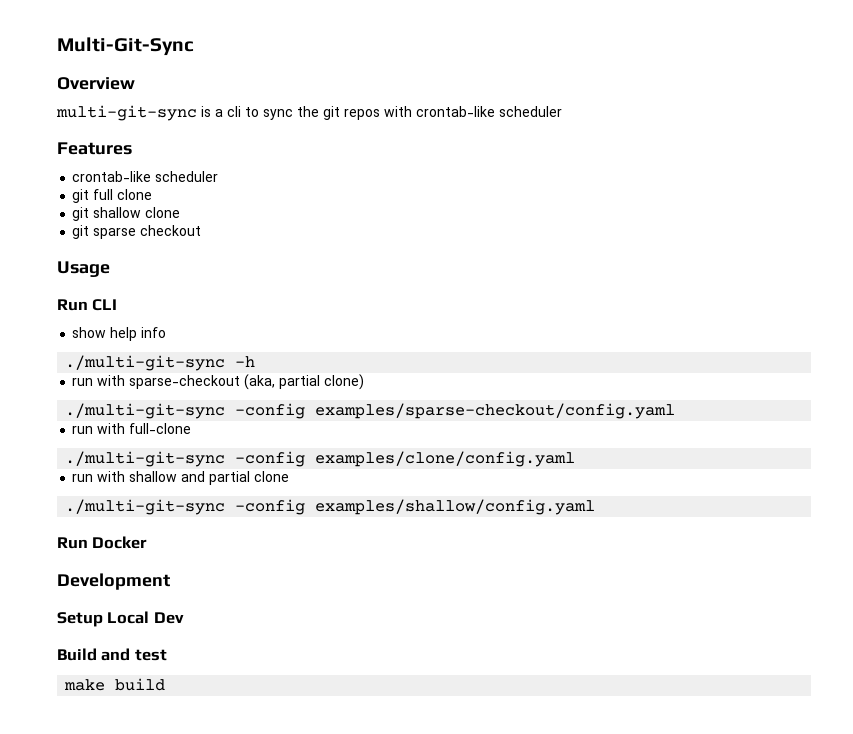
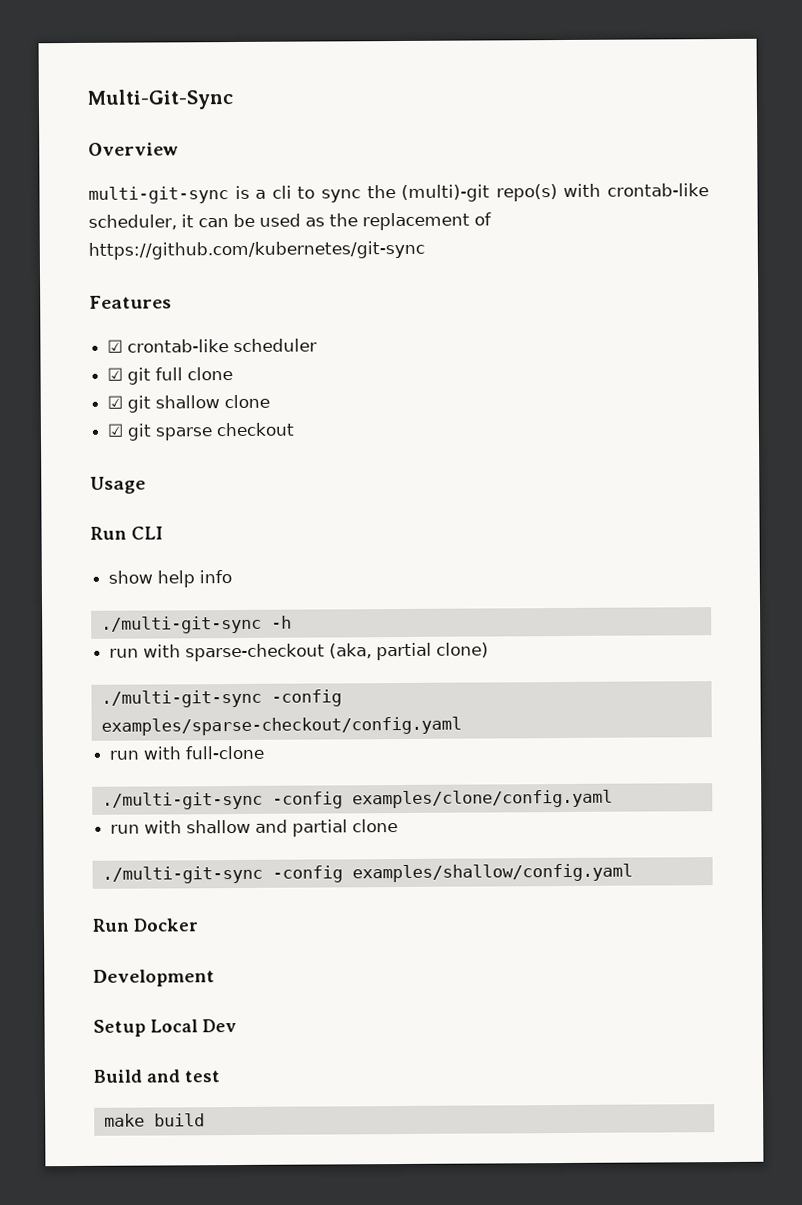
[323,106,562,120] [57,142,132,155] [72,171,219,182] git repos with crontab-like scheduler // Features // crontab-like scheduler // -> [401,183,710,202] [88,212,492,231] [88,240,425,260] [89,295,172,309] [107,338,318,353] [107,367,124,381] (multi)-git repo(s) with crontab-like scheduler, it can be used as the replacement of https://github.com/kubernetes/git-sync // Features // ☑ crontab-like scheduler // ☑
(153, 194) none -> [107,395,124,409] ☑
(181, 212) none -> [107,423,124,437] ☑

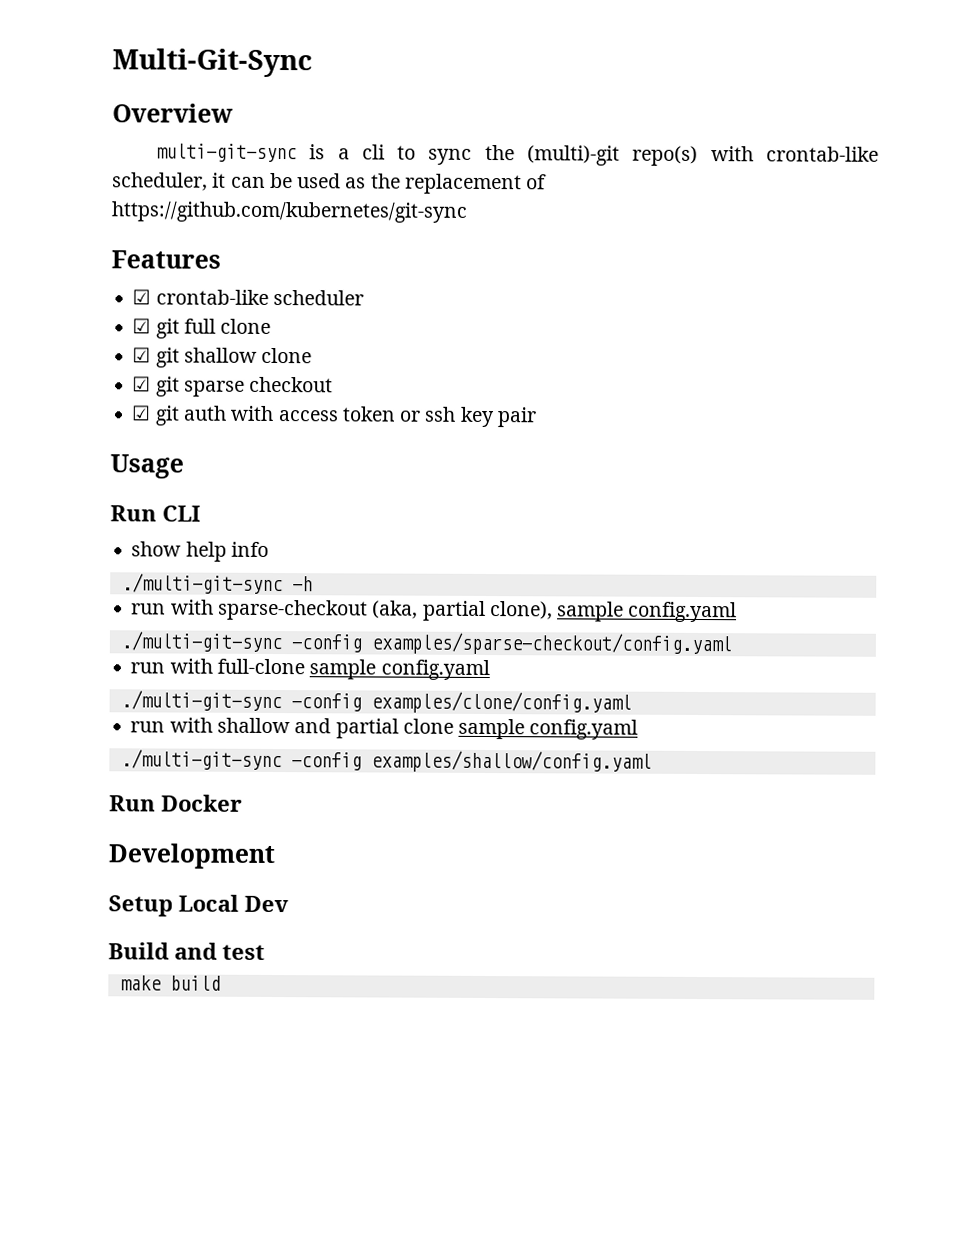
(295, 429) none -> [131,405,537,428] // ☑ git auth with access token or ssh key pair
[436,642,490,658] clone) -> [489,601,738,623] clone), sample config.yaml
(265, 752) none -> [309,659,490,681] sample config.yaml
(399, 826) none -> [458,718,639,740] sample config.yaml

